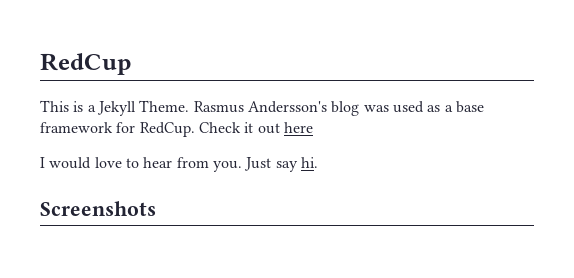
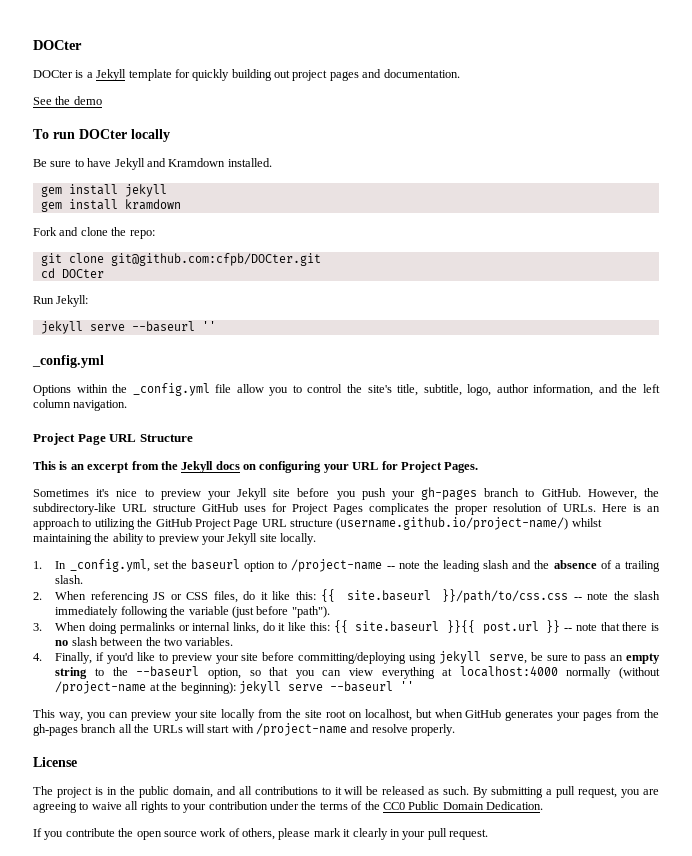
[40,53,132,75] [40,100,484,116] [40,122,313,137] [40,157,318,172] [40,201,156,216] RedCup // This is a Jekyll Theme. Rasmus Andersson's blog was used as a base framework for RedCup. Check it out here // I would love to hear from you. Just say hi. // Screenshots -> [33,40,82,50] [33,69,460,81] [33,96,102,105] [33,129,170,142] [33,158,272,170] [40,184,167,197] [40,199,181,212] [33,227,155,239] [40,253,321,266] [40,268,104,278] [33,295,89,307] [40,321,216,334] [32,355,104,368] [33,383,660,396] [33,399,128,411] [33,433,193,445] [33,461,479,473] [33,487,659,500] [33,503,660,515] [33,517,602,530] [33,533,316,545] [33,559,661,572] [55,575,84,584] [33,589,660,603] [55,606,330,618] [33,620,660,634] [55,637,234,646] [33,651,660,664] [55,666,660,679] [55,681,414,694] [33,709,660,721] [33,723,456,736] [33,757,77,767] [33,786,659,798] [33,801,543,813] [33,828,488,840] DOCter // DOCter is a Jekyll template for quickly building out project pages and documentation. // See the demo // To run DOCter locally // Be sure to have Jekyll and Kramdown installed. // gem install jekyll // gem install kramdown // Fork and clone the repo: // git clone git@github.com:cfpb/DOCter.git // cd DOCter // Run Jekyll: // jekyll serve --baseurl '' // _config.yml // Options within the _config.yml file allow you to control the site's title, subtitle, logo, author information, and the left column navigation. // Project Page URL Structure // This is an excerpt from the Jekyll docs on configuring your URL for Project Pages. // Sometimes it's nice to preview your Jekyll site before you push your gh-pages branch to GitHub. However, the subdirectory-like URL structure GitHub uses for Project Pages complicates the proper resolution of URLs. Here is an approach to utilizing the GitHub Project Page URL structure (username.github.io/project-name/) whilst maintaining the ability to preview your Jekyll site locally. // 1. In _config.yml, set the baseurl option to /project-name -- note the leading slash and the absence of a trailing slash. // 2. When referencing JS or CSS files, do it like this: {{ site.baseurl }}/path/to/css.css -- note the slash immediately following the variable (just before "path"). // 3. When doing permalinks or internal links, do it like this: {{ site.baseurl }}{{ post.url }} -- note that there is no slash between the two variables. // 4. Finally, if you'd like to preview your site before committing/deploying using jekyll serve, be sure to pass an empty string to the --baseurl option, so that you can view everything at localhost:4000 normally (without /project-name at the beginning): jekyll serve --baseurl '' // This way, you can preview your site locally from the site root on localhost, but when GitHub generates your pages from the gh-pages branch all the URLs will start with /project-name and resolve properly. // License // The project is in the public domain, and all contributions to it will be released as such. By submitting a pull request, you are agreeing to waive all rights to your contribution under the terms of the CC0 Public Domain Dedication. // If you contribute the open source work of others, please mark it clearly in your pull request.

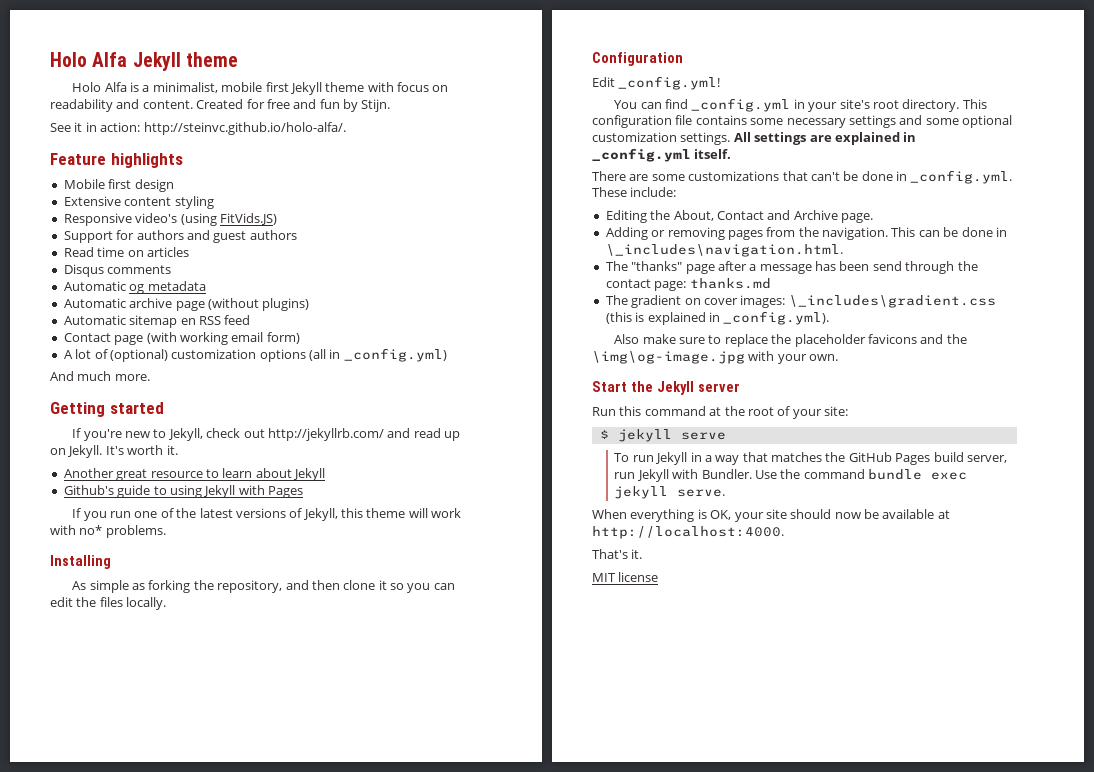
[33,40,82,50] [33,69,460,81] [33,96,102,105] [33,129,170,142] [33,158,272,170] [40,184,167,197] [40,199,181,212] [33,227,155,239] [40,253,321,266] [40,268,104,278] [33,295,89,307] [40,321,216,334] [32,355,104,368] [33,383,660,396] [33,399,128,411] [33,433,193,445] [33,461,479,473] [33,487,659,500] [33,503,660,515] [33,517,602,530] [33,533,316,545] [33,559,661,572] [55,575,84,584] [33,589,660,603] [55,606,330,618] [33,620,660,634] [55,637,234,646] [33,651,660,664] [55,666,660,679] [55,681,414,694] [33,709,660,721] [33,723,456,736] [33,757,77,767] [33,786,659,798] [33,801,543,813] [33,828,488,840] DOCter // DOCter is a Jekyll template for quickly building out project pages and documentation. // See the demo // To run DOCter locally // Be sure to have Jekyll and Kramdown installed. // gem install jekyll // gem install kramdown // Fork and clone the repo: // git clone git@github.com:cfpb/DOCter.git // cd DOCter // Run Jekyll: // jekyll serve --baseurl '' // _config.yml // Options within the _config.yml file allow you to control the site's title, subtitle, logo, author information, and the left column navigation. // Project Page URL Structure // This is an excerpt from the Jekyll docs on configuring your URL for Project Pages. // Sometimes it's nice to preview your Jekyll site before you push your gh-pages branch to GitHub. However, the subdirectory-like URL structure GitHub uses for Project Pages complicates the proper resolution of URLs. Here is an approach to utilizing the GitHub Project Page URL structure (username.github.io/project-name/) whilst maintaining the ability to preview your Jekyll site locally. // 1. In _config.yml, set the baseurl option to /project-name -- note the leading slash and the absence of a trailing slash. // 2. When referencing JS or CSS files, do it like this: {{ site.baseurl }}/path/to/css.css -- note the slash immediately following the variable (just before "path"). // 3. When doing permalinks or internal links, do it like this: {{ site.baseurl }}{{ post.url }} -- note that there is no slash between the two variables. // 4. Finally, if you'd like to preview your site before committing/deploying using jekyll serve, be sure to pass an empty string to the --baseurl option, so that you can view everything at localhost:4000 normally (without /project-name at the beginning): jekyll serve --baseurl '' // This way, you can preview your site locally from the site root on localhost, but when GitHub generates your pages from the gh-pages branch all the URLs will start with /project-name and resolve properly. // License // The project is in the public domain, and all contributions to it will be released as such. By submitting a pull request, you are agreeing to waive all rights to your contribution under the terms of the CC0 Public Domain Dedication. // If you contribute the open source work of others, please mark it clearly in your pull request. -> [50,52,238,71] [72,82,449,95] [50,99,391,112] [50,122,346,135] [50,153,183,168] [63,179,174,192] [63,196,214,209] [63,213,277,226] [63,230,297,243] [63,247,189,257] [63,264,172,277] [63,281,206,294] [63,298,310,311] [63,315,251,328] [63,332,300,345] [63,348,447,362] [50,371,150,381] [50,402,164,417] [72,428,461,441] [50,445,178,458] [63,468,325,481] [63,485,303,498] [72,508,462,521] [50,525,166,538] [50,555,111,569] [72,580,455,593] [50,597,167,610] [592,52,683,66] [592,76,721,90] [614,98,987,112] [592,115,1012,128] [592,132,917,145] [592,148,732,162] [592,170,1013,184] [592,187,677,197] [605,210,873,223] [605,227,1007,240] [605,244,843,257] [605,261,978,274] [605,278,771,291] [605,295,996,308] [605,311,830,325] [614,334,967,347] [592,351,839,364] [592,381,740,395] [592,406,848,419] [599,429,726,442] [614,452,1007,465] [614,469,968,482] [614,486,726,499] [592,509,950,522] [592,526,784,539] [592,549,643,559] [592,572,659,582] Holo Alfa Jekyll theme // Holo Alfa is a minimalist, mobile first Jekyll theme with focus on readability and content. Created for free and fun by Stijn. // See it in action: http://steinvc.github.io/holo-alfa/. // Feature highlights // Mobile first design // Extensive content styling // Responsive video's (using FitVids.JS) // Support for authors and guest authors // Read time on articles // Disqus comments // Automatic og metadata // Automatic archive page (without plugins) // Automatic sitemap en RSS feed // Contact page (with working email form) // A lot of (optional) customization options (all in _config.yml) // And much more. // Getting started // If you're new to Jekyll, check out http://jekyllrb.com/ and read up on Jekyll. It's worth it. // Another great resource to learn about Jekyll // Github's guide to using Jekyll with Pages // If you run one of the latest versions of Jekyll, this theme will work with no* problems. // Installing // As simple as forking the repository, and then clone it so you can edit the files locally. // Configuration // Edit _config.yml! // You can find _config.yml in your site's root directory. This configuration file contains some necessary settings and some optional customization settings. All settings are explained in _config.yml itself. // There are some customizations that can't be done in _config.yml. These include: // Editing the About, Contact and Archive page. // Adding or removing pages from the navigation. This can be done in \_includes\navigation.html. // The "thanks" page after a message has been send through the contact page: thanks.md // The gradient on cover images: \_includes\gradient.css (this is explained in _config.yml). // Also make sure to replace the placeholder favicons and the \img\og-image.jpg with your own. // Start the Jekyll server // Run this command at the root of your site: // $ jekyll serve // To run Jekyll in a way that matches the GitHub Pages build server, run Jekyll with Bundler. Use the command bundle exec jekyll serve. // When everything is OK, your site should now be available at http://localhost:4000. // That's it. // MIT license

